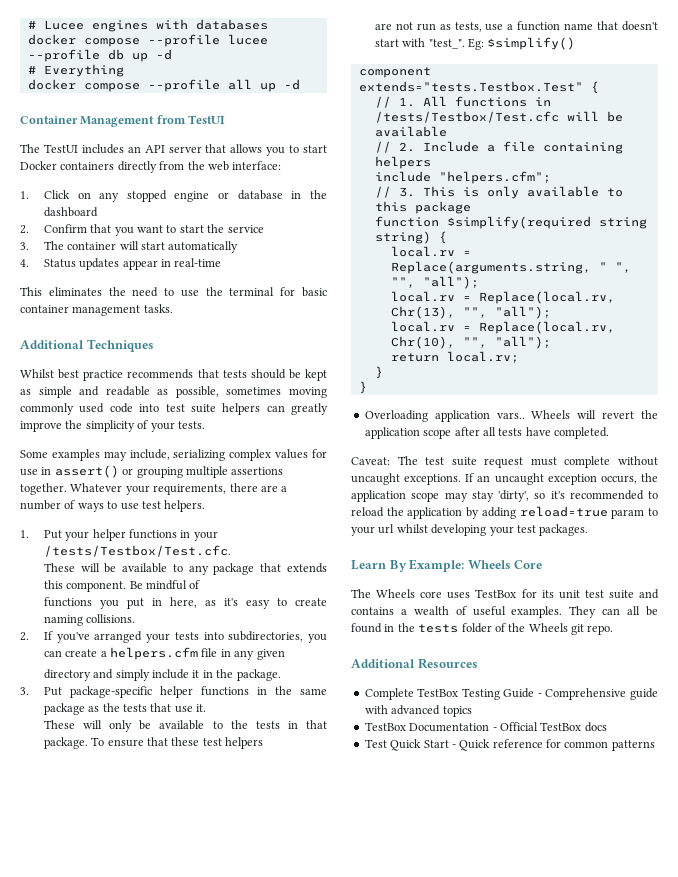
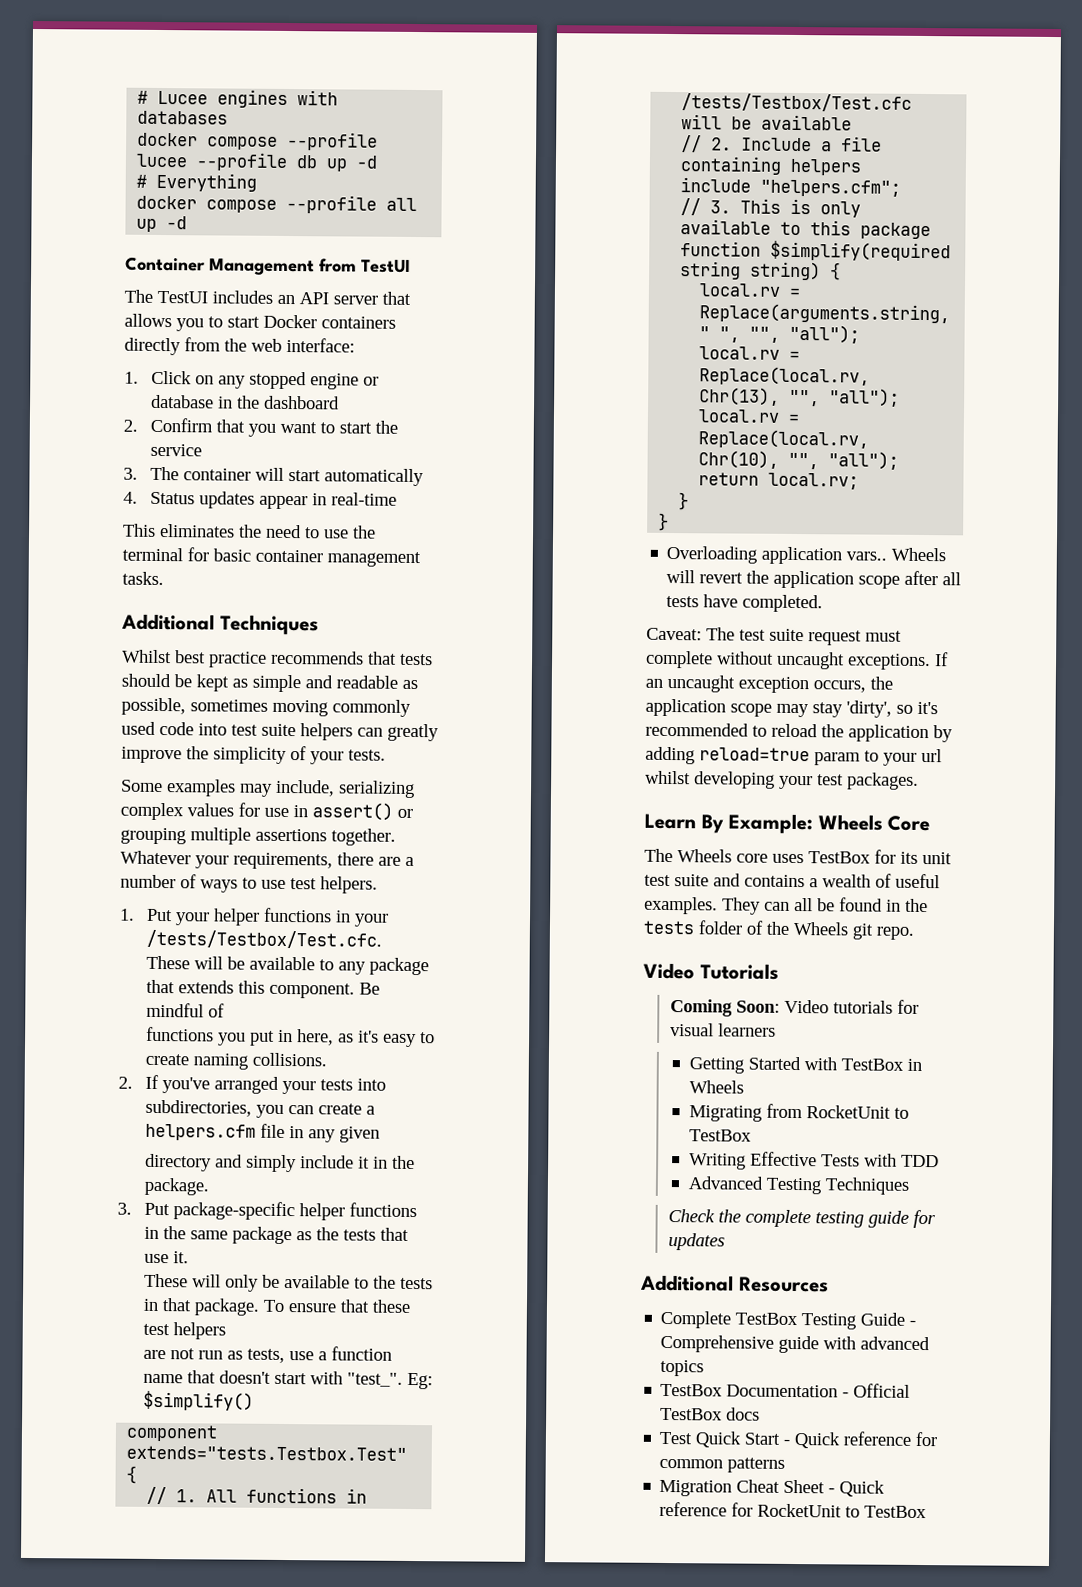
(614, 630) none -> [643,962,779,980] [669,999,919,1017] [669,1023,776,1037] [688,1056,922,1074] [688,1080,744,1094] [688,1103,909,1122] [688,1129,752,1142] [688,1151,939,1170] [687,1176,909,1195] [667,1209,936,1229] [667,1233,725,1251] // Video Tutorials // Coming Soon: Video tutorials for visual learners // Getting Started with TestBox in Wheels // Migrating from RocketUnit to TestBox // Writing Effective Tests with TDD // Advanced Testing Techniques // Check the complete testing guide for updates
(655, 745) none -> [659,1479,886,1497] [659,1501,928,1519] // Migration Cheat Sheet - Quick reference for RocketUnit to TestBox

